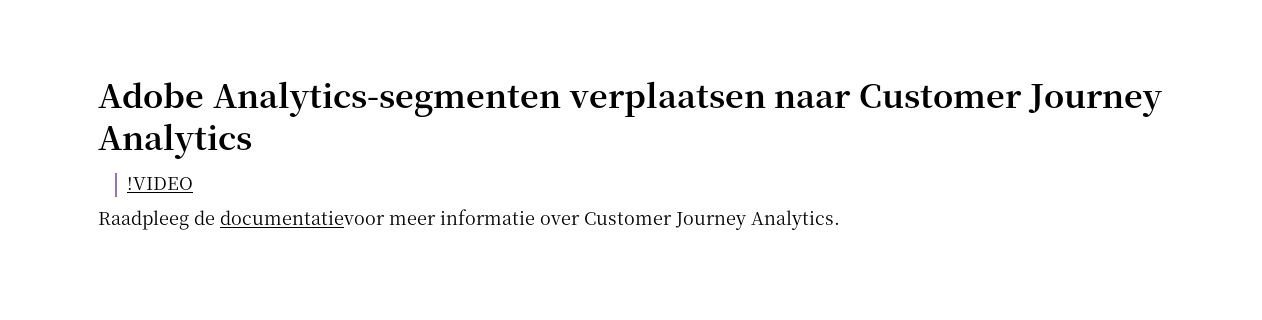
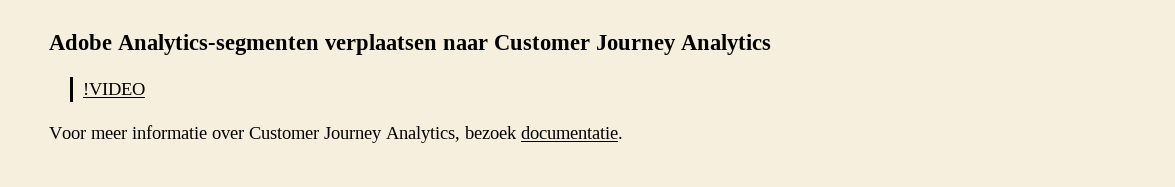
[98,210,385,230] Raadpleeg de documentatievoor -> [49,127,86,139] Voor
[751,210,840,230] Analytics. -> [386,126,623,143] Analytics, bezoek documentatie.

